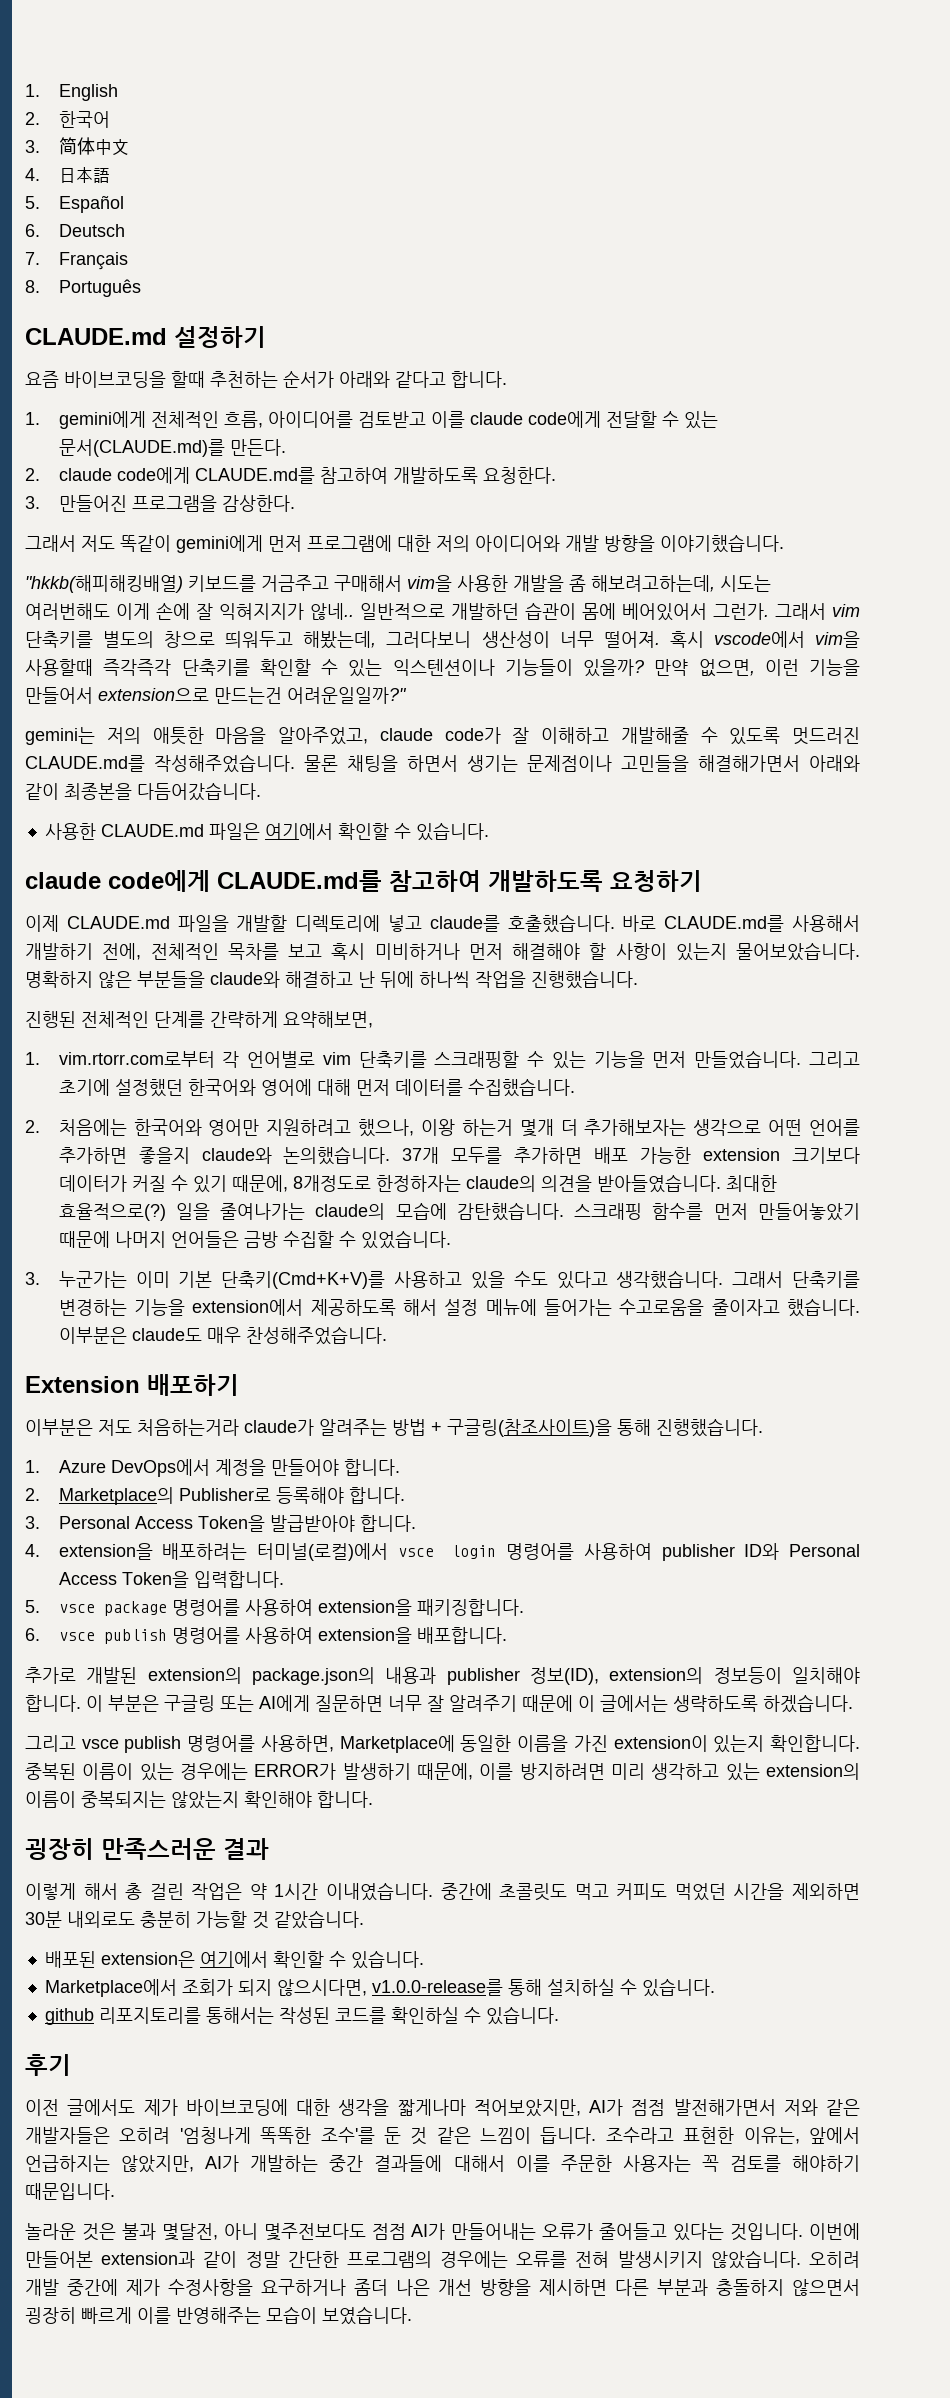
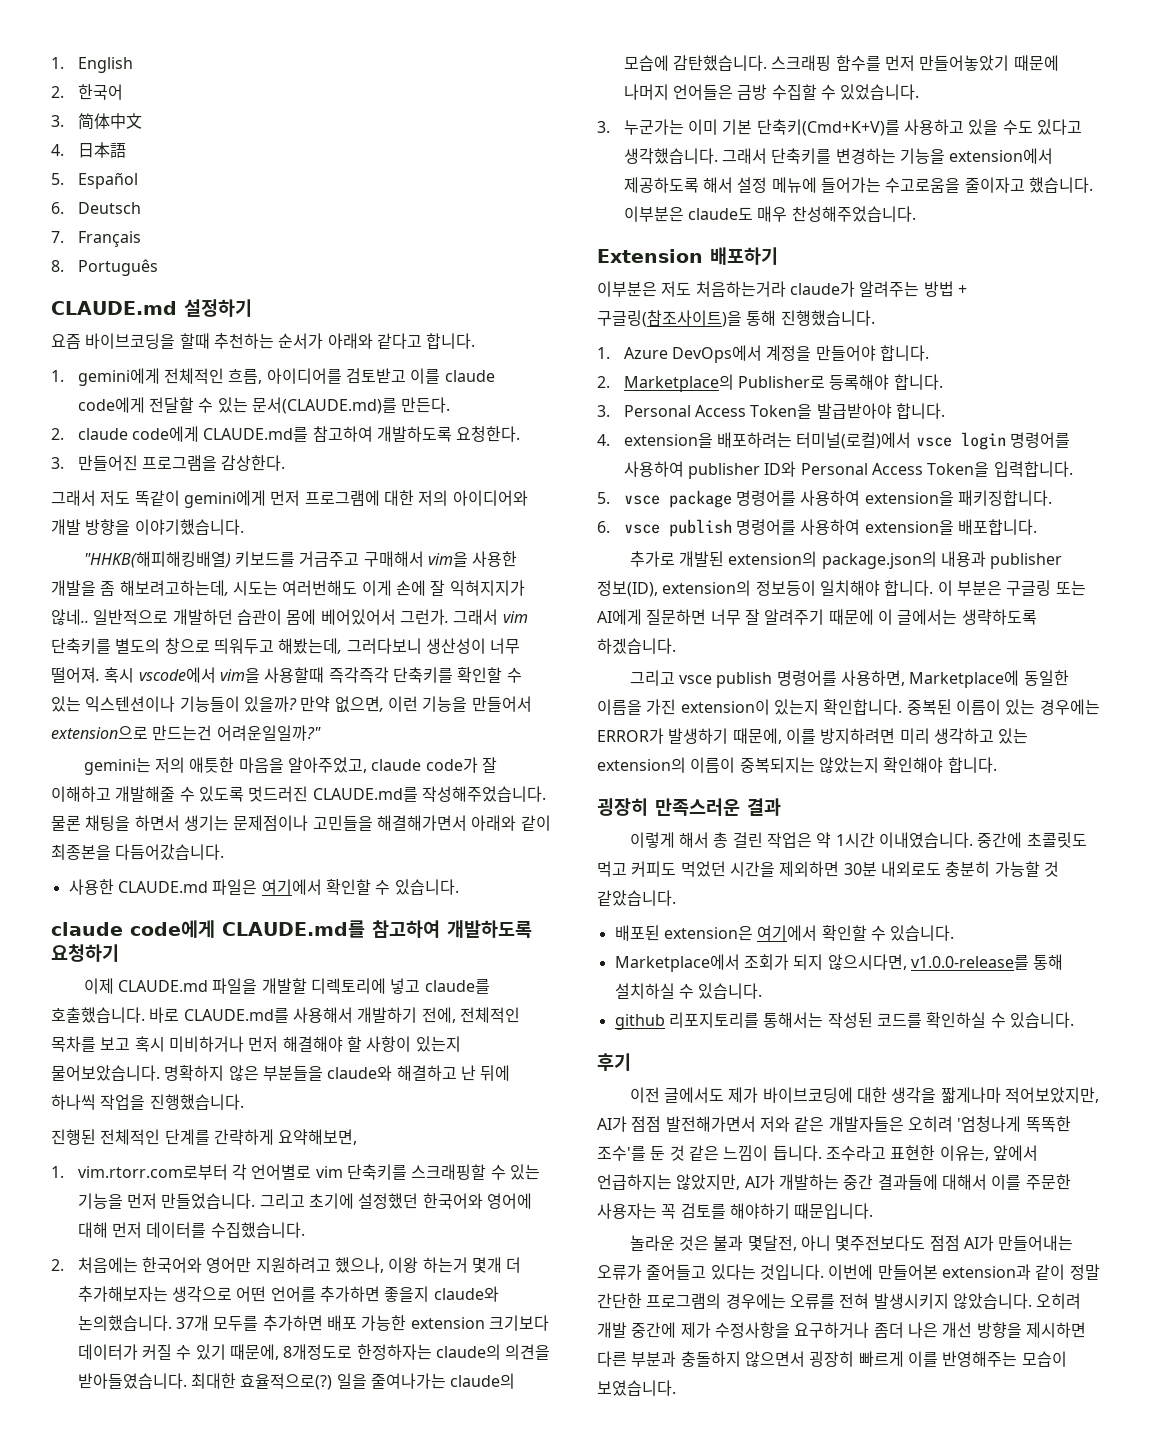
[25,575,183,593] "hkkb(해피해킹배열) -> [83,551,231,568] "HHKB(해피해킹배열)

